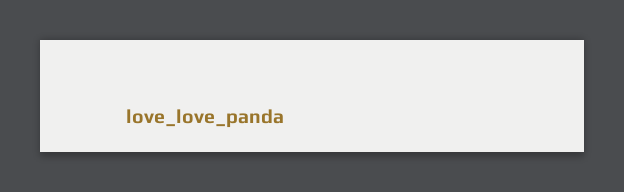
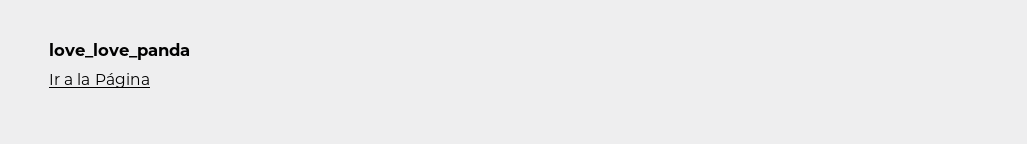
(284, 118) none -> [49,73,150,88] // Ir a la Página

